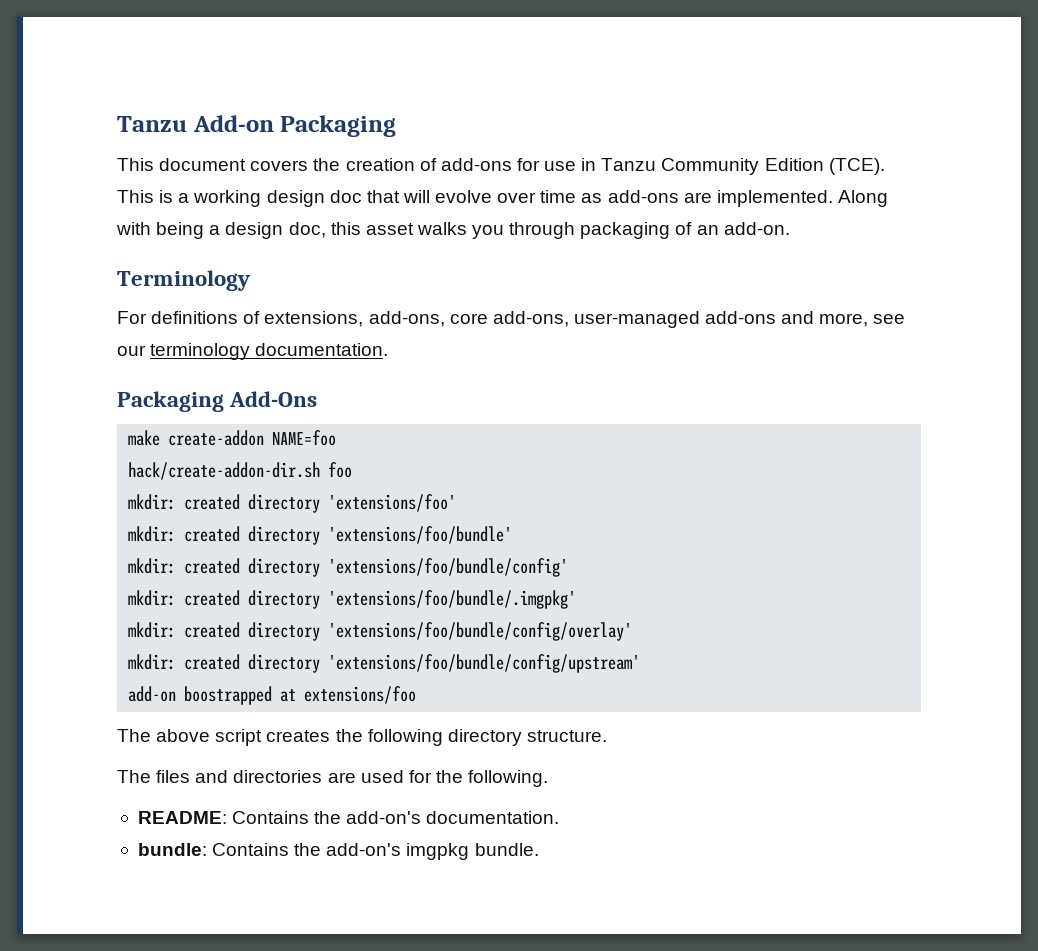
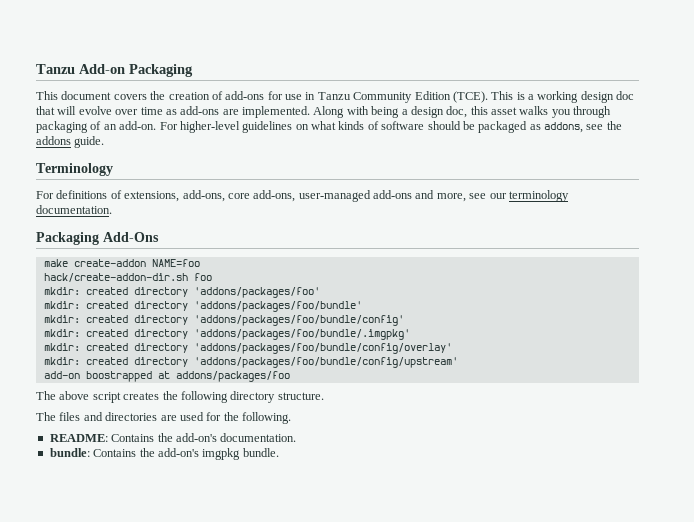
(790, 228) none -> [159,121,622,133] [36,136,105,148] For higher-level guidelines on what kinds of software should be packaged as addons, see the addons guide.
[328,494,457,512] [128,526,513,545] [128,558,569,577] [128,590,577,609] [128,622,633,641] [128,654,641,673] 'extensions/foo' // mkdir: created directory 'extensions/foo/bundle' // mkdir: created directory 'extensions/foo/bundle/config' // mkdir: created directory 'extensions/foo/bundle/.imgpkg' // mkdir: created directory 'extensions/foo/bundle/config/overlay' // mkdir: created directory 'extensions/foo/bundle/config/upstream' -> [193,287,320,298] [43,301,362,312] [43,315,404,326] [43,329,410,340] [43,343,452,354] [43,357,458,368] 'addons/packages/foo' // mkdir: created directory 'addons/packages/foo/bundle' // mkdir: created directory 'addons/packages/foo/bundle/config' // mkdir: created directory 'addons/packages/foo/bundle/.imgpkg' // mkdir: created directory 'addons/packages/foo/bundle/config/overlay' // mkdir: created directory 'addons/packages/foo/bundle/config/upstream'
[304,686,417,704] extensions/foo -> [175,371,290,382] addons/packages/foo

